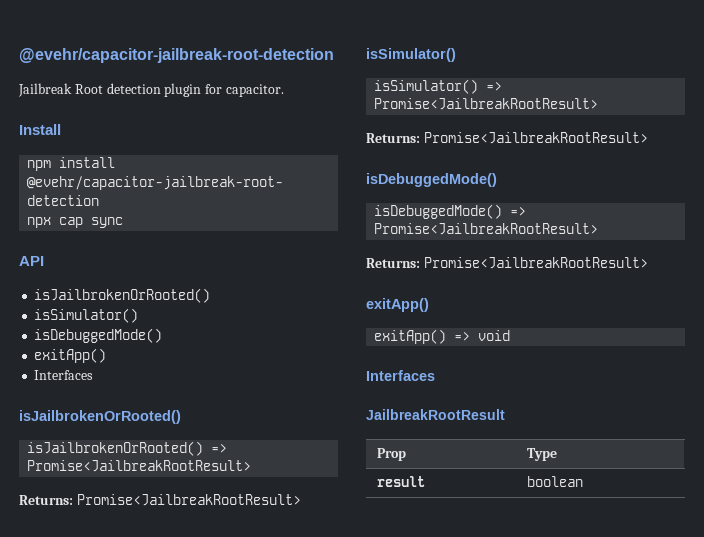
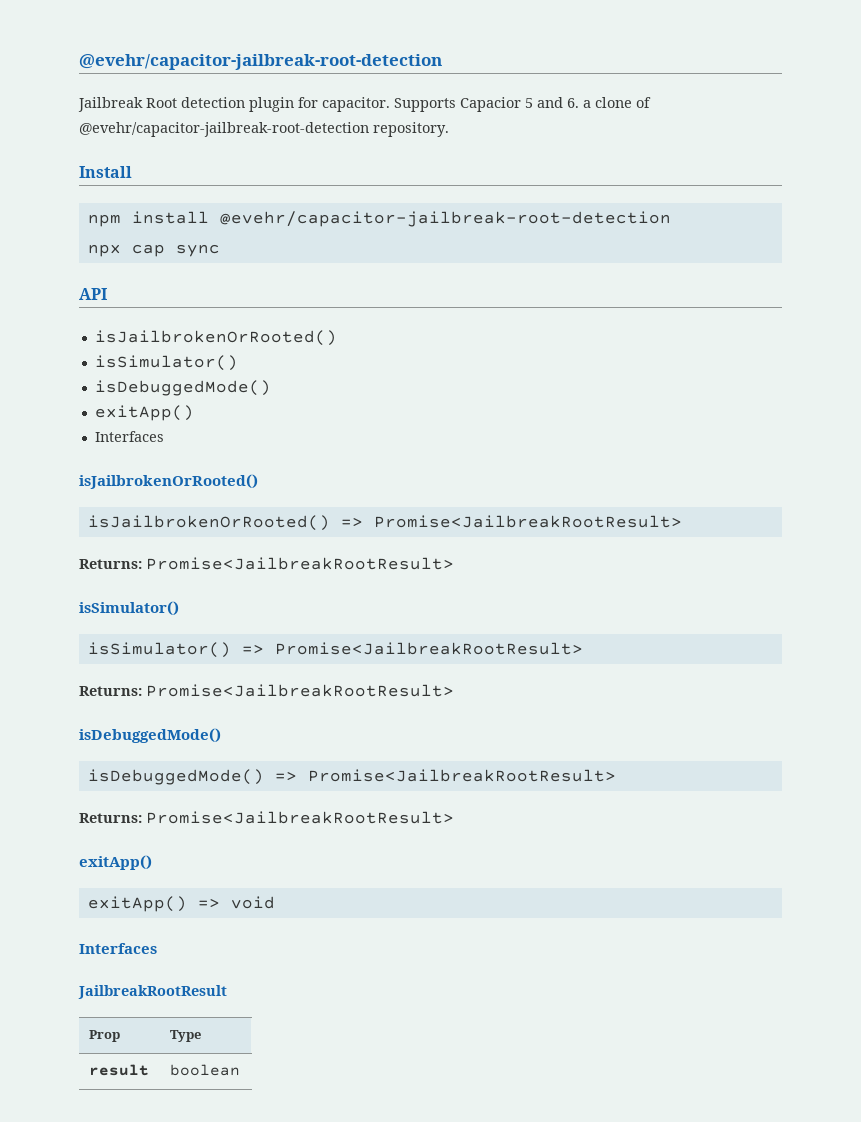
(284, 90) none -> [394,97,651,112] [79,122,449,137] Supports Capacior 5 and 6. a clone of @evehr/capacitor-jailbreak-root-detection repository.

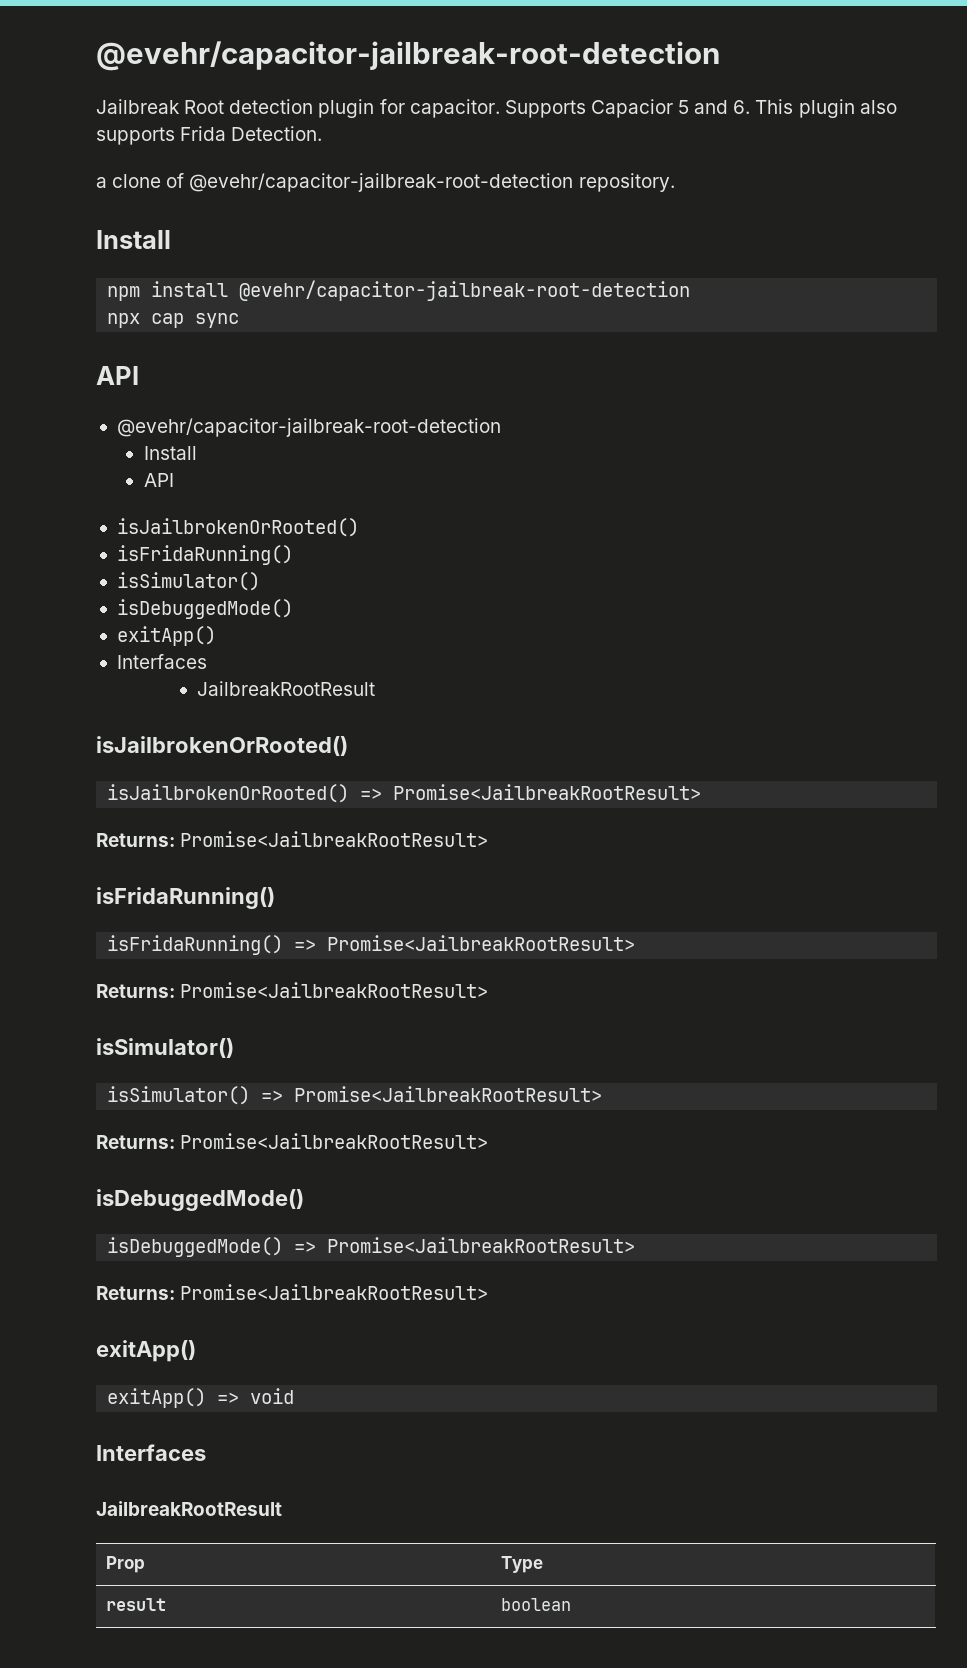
(579, 103) none -> [755,99,897,118] [96,126,323,145] This plugin also supports Frida Detection. //
[94,330,337,346] // isJailbrokenOrRooted() -> [116,418,501,437] [143,446,197,460] [143,473,174,487] [116,518,359,537] [116,545,293,565] // @evehr/capacitor-jailbreak-root-detection // Install // API // isJailbrokenOrRooted() // isFridaRunning()
(164, 436) none -> [196,681,375,696] // JailbreakRootResult
(454, 563) none -> [96,887,275,909] [107,935,636,955] [96,982,489,998] // isFridaRunning() // isFridaRunning() => Promise<JailbreakRootResult> // Returns: Promise<JailbreakRootResult>

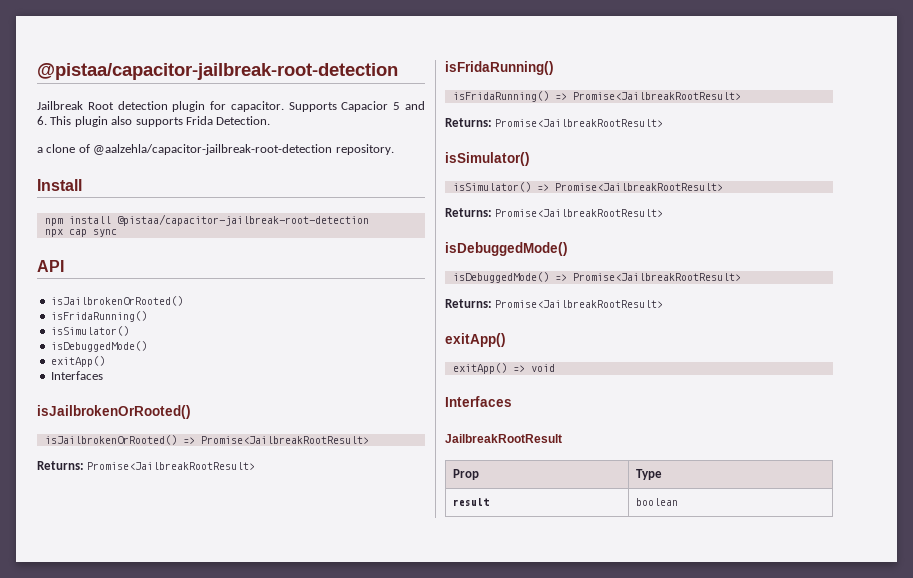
[96,41,720,71] @evehr/capacitor-jailbreak-root-detection -> [37,63,398,80] @pistaa/capacitor-jailbreak-root-detection
[189,173,574,192] @evehr/capacitor-jailbreak-root-detection -> [93,144,333,155] @aalzehla/capacitor-jailbreak-root-detection
[239,280,691,301] @evehr/capacitor-jailbreak-root-detection -> [116,214,369,226] @pistaa/capacitor-jailbreak-root-detection
[116,418,501,437] [143,446,197,460] [143,473,174,487] // @evehr/capacitor-jailbreak-root-detection // Install // API -> (64, 266) none
[196,681,375,696] // JailbreakRootResult -> (103, 375) none

